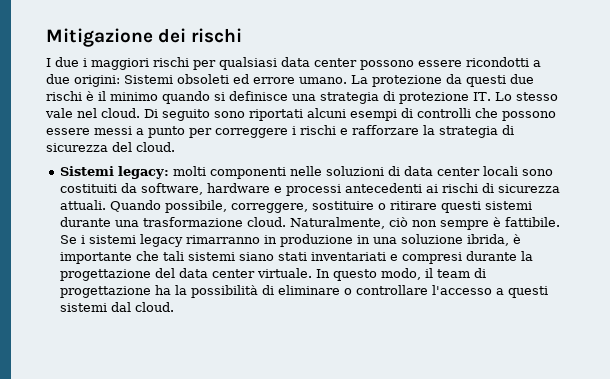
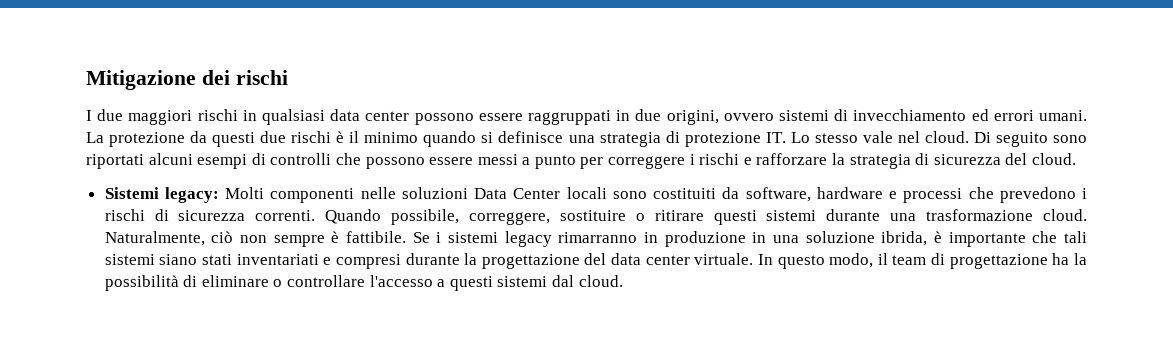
[83,58,87,67] i -> (124, 115) none
[193,60,216,70] per -> [242,110,257,121] in
[466,57,541,67] [46,74,347,87] ricondotti a due origini: Sistemi obsoleti ed errore umano. -> [527,109,1088,125] raggruppati in due origini, ovvero sistemi di invecchiamento ed errori umani.
[173,166,207,176] molti -> [225,187,265,199] Molti
[388,166,481,176] di data center -> [474,188,561,199] Data Center
[345,183,439,193] antecedenti ai -> [968,187,1088,203] che prevedono i
[60,200,107,210] attuali. -> [255,210,316,221] correnti.

